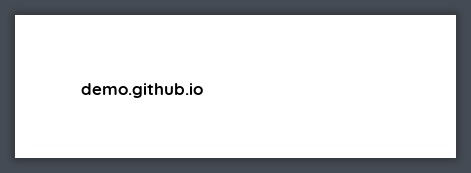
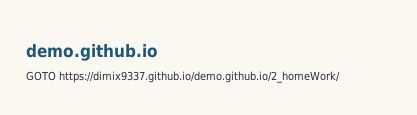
(203, 90) none -> [26,71,340,83] // GOTO https://dimix9337.github.io/demo.github.io/2_homeWork/

